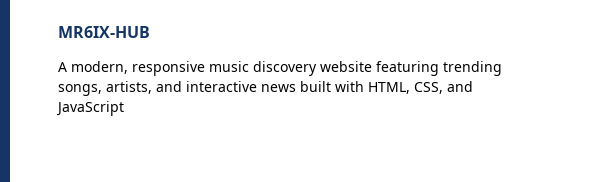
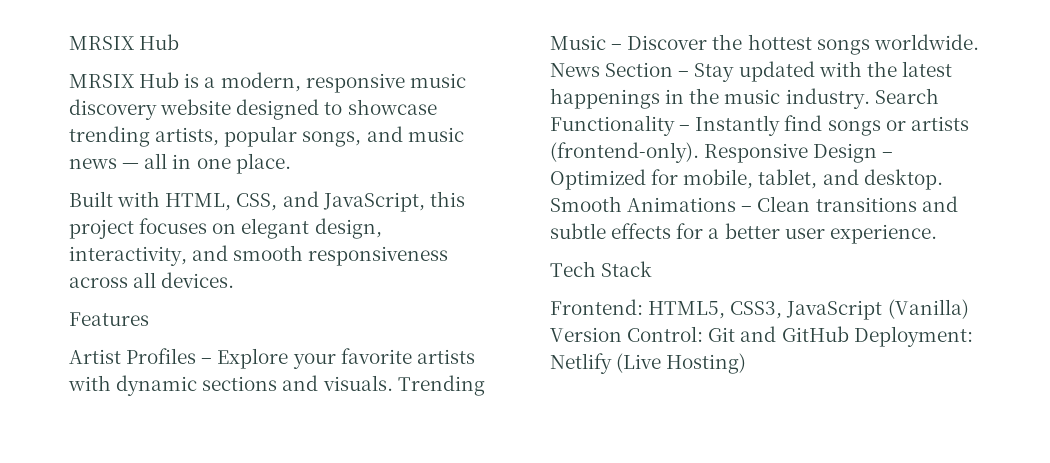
[58,26,150,38] [58,62,67,72] MR6IX-HUB // A -> [69,34,180,50] [69,72,216,88] MRSIX Hub // MRSIX Hub is a
[376,61,502,76] [58,81,473,96] [56,101,124,116] featuring trending songs, artists, and interactive news built with HTML, CSS, and JavaScript -> [236,99,437,120] [69,126,464,147] [69,153,291,174] [69,191,465,212] [69,218,382,239] [69,245,449,266] [69,272,235,288] [69,312,149,326] [69,348,475,369] [68,375,485,396] [550,34,979,55] [550,61,952,82] [550,88,939,109] [550,115,969,136] [550,142,894,163] [550,169,943,190] [550,196,958,212] [550,223,937,244] [550,261,653,277] [550,299,969,320] [550,326,973,347] [550,353,747,374] designed to showcase trending artists, popular songs, and music news — all in one place. // Built with HTML, CSS, and JavaScript, this project focuses on elegant design, interactivity, and smooth responsiveness across all devices. // Features // Artist Profiles – Explore your favorite artists with dynamic sections and visuals. Trending Music – Discover the hottest songs worldwide. News Section – Stay updated with the latest happenings in the music industry. Search Functionality – Instantly find songs or artists (frontend-only). Responsive Design – Optimized for mobile, tablet, and desktop. Smooth Animations – Clean transitions and subtle effects for a better user experience. // Tech Stack // Frontend: HTML5, CSS3, JavaScript (Vanilla) Version Control: Git and GitHub Deployment: Netlify (Live Hosting)

